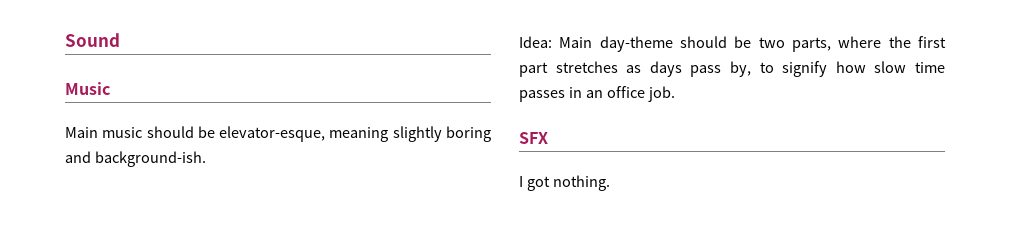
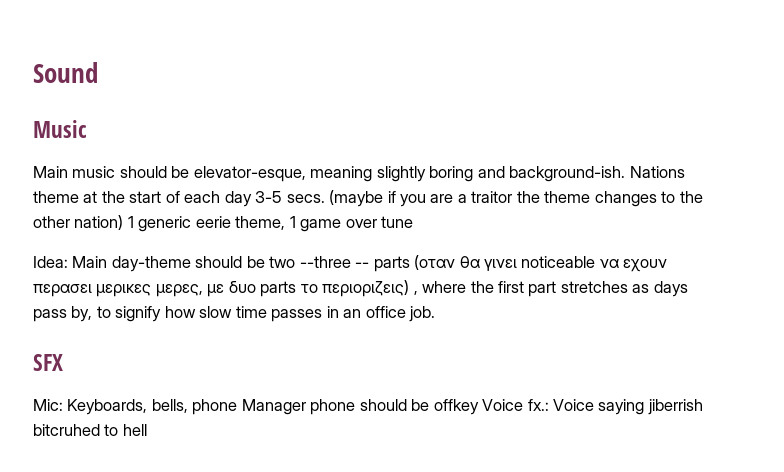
(206, 159) none -> [629,166,685,178] [33,190,703,207] [33,215,414,232] Nations theme at the start of each day 3-5 secs. (maybe if you are a traitor the theme changes to the other nation) 1 generic eerie theme, 1 game over tune
[792,37,831,52] parts, -> [299,255,668,272] [33,280,418,297] --three -- parts (οταν θα γινει noticeable να εχουν περασει μερικες μερες, με δυο parts το περιοριζεις) ,
[519,175,610,191] I got nothing. -> [33,399,703,415] [33,424,147,436] Mic: Keyboards, bells, phone Manager phone should be offkey Voice fx.: Voice saying jiberrish bitcruhed to hell

